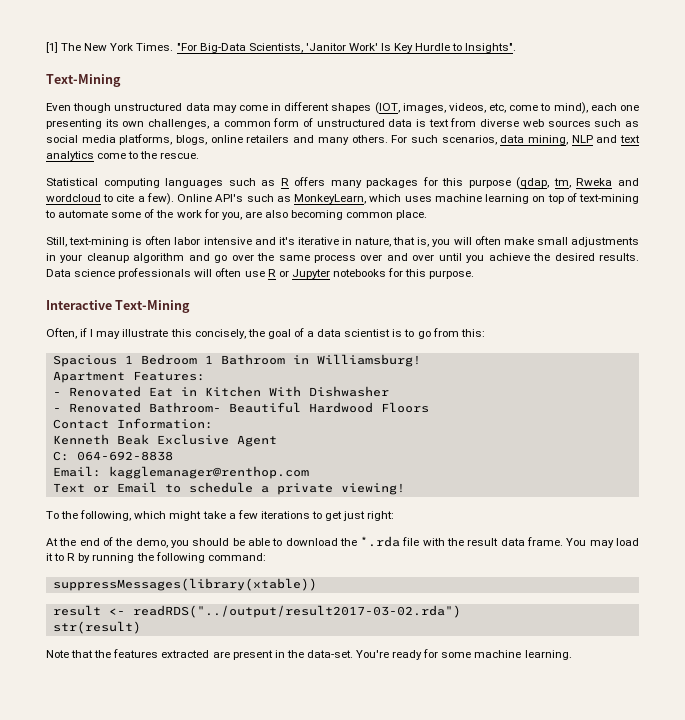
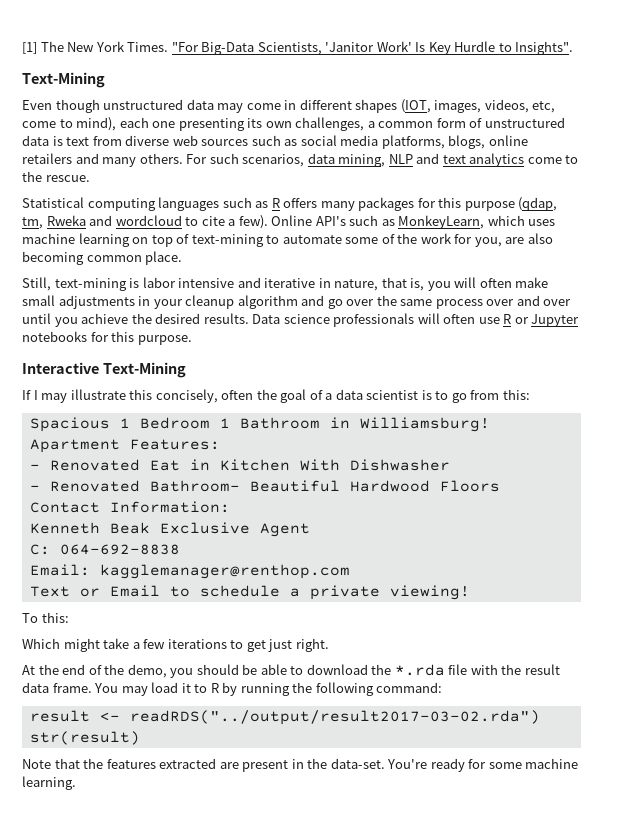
[145,236,172,245] often -> (140, 283) none
[278,237,295,245] it's -> (261, 282) none
[46,328,88,339] Often, if -> [22,390,31,400] If
(246, 334) none -> [221,390,254,400] often
[61,510,167,521] the following, which -> [41,612,69,623] [22,638,60,649] this: // Which
[367,511,395,521] right: -> [295,638,329,652] right.
[52,578,317,591] // suppressMessages(library(xtable)) -> (443, 687) none

